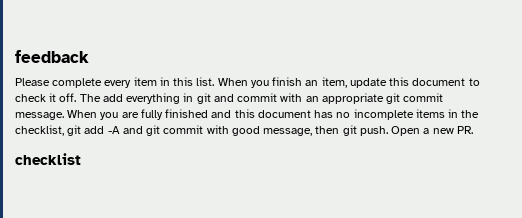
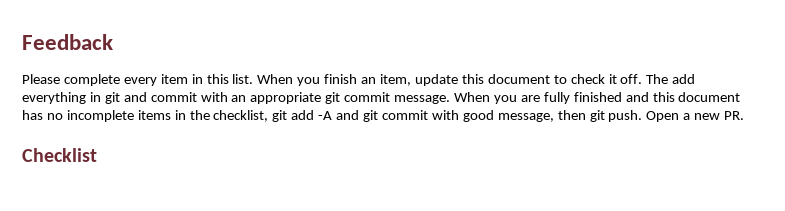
[15,50,89,63] feedback -> [22,34,113,50] Feedback
[15,153,81,165] checklist -> [22,148,97,162] Checklist

